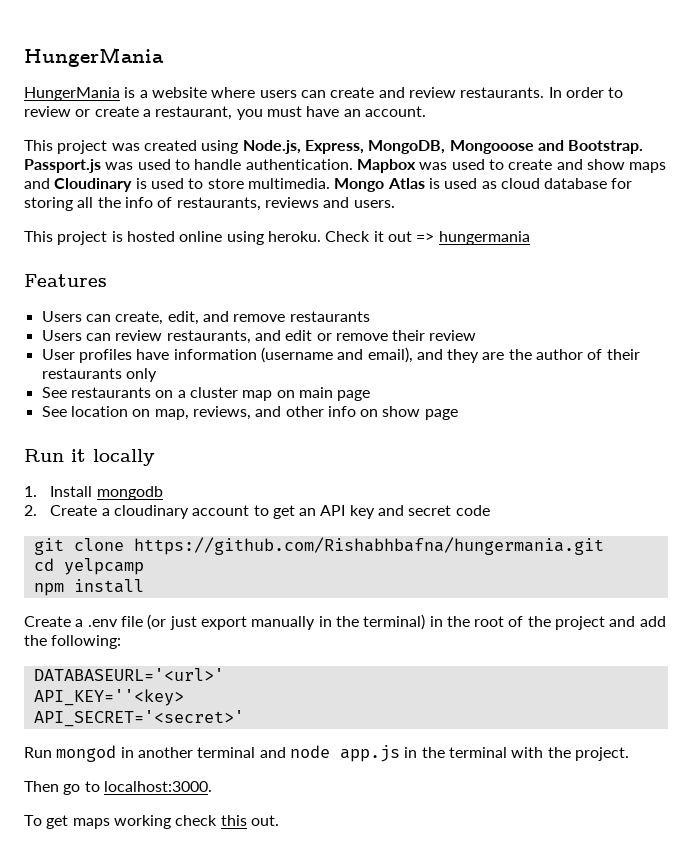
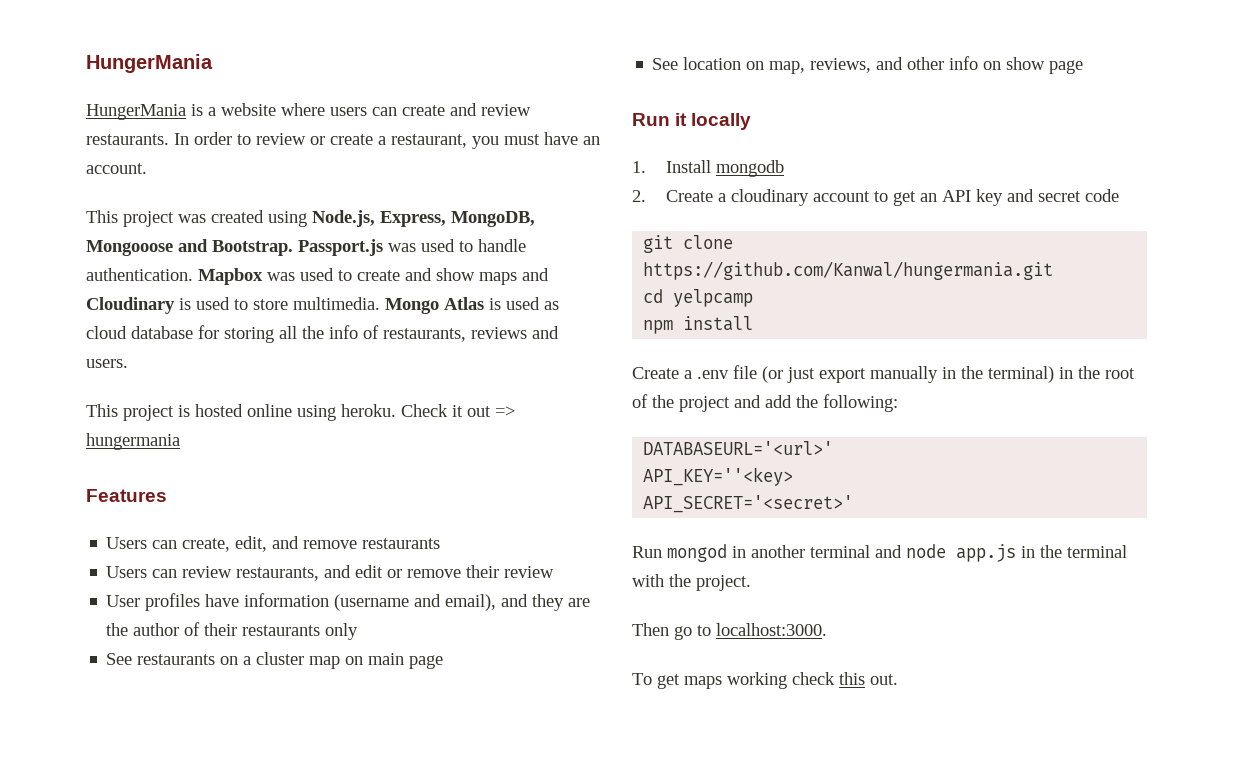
[133,537,604,555] https://github.com/Rishabhbafna/hungermania.git -> [643,261,1054,280] https://github.com/Kanwal/hungermania.git

